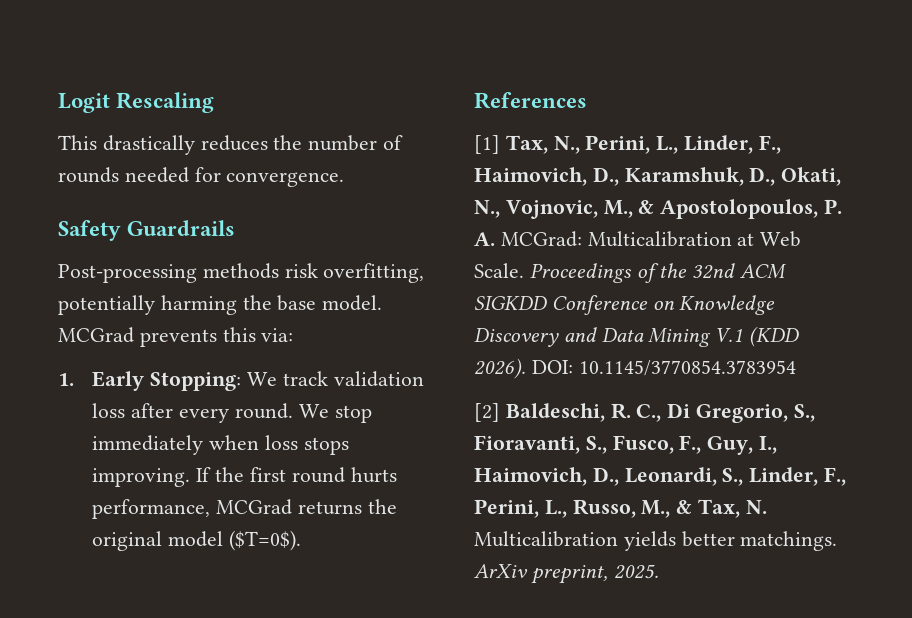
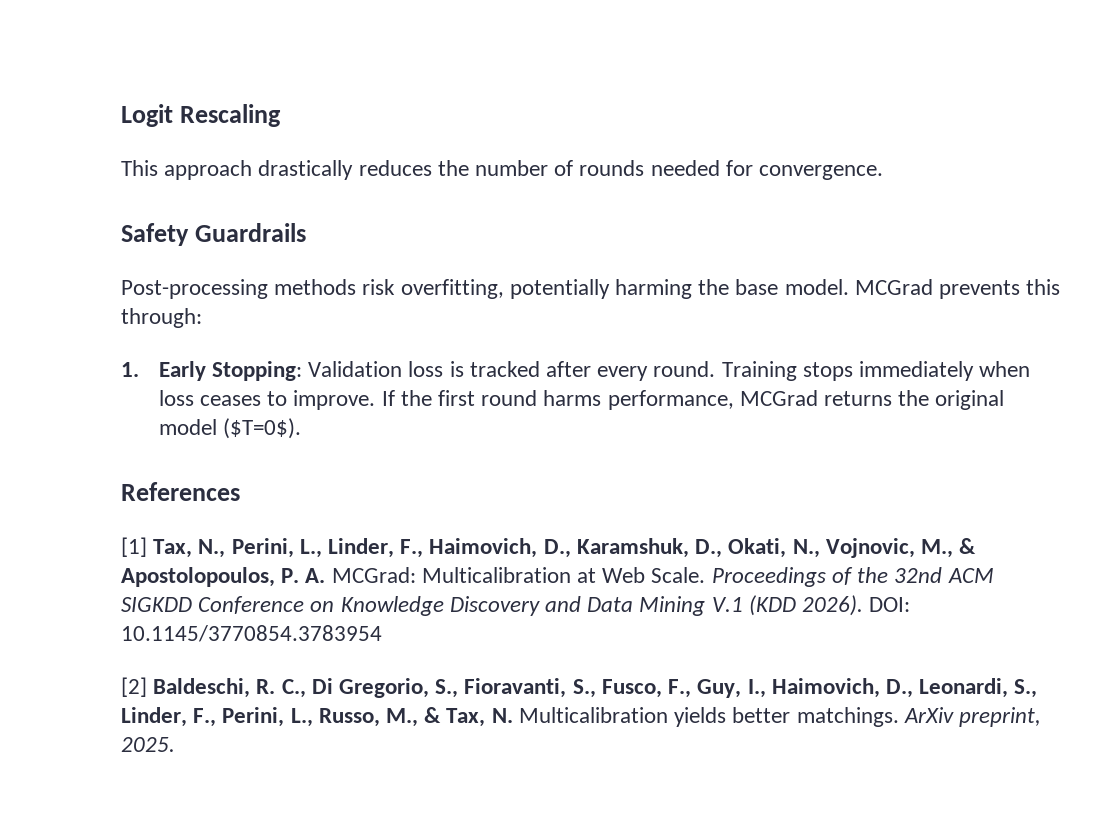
(97, 142) none -> [164,160,253,180] approach
[261,328,294,342] via: -> [121,308,202,328] through:
[247,371,424,387] [92,403,126,418] We track validation loss -> [308,361,540,377] Validation loss is tracked
[298,404,372,423] We stop -> [721,361,853,381] Training stops
[303,437,349,455] [92,468,191,487] stops improving. -> [199,390,376,410] ceases to improve.
[350,467,397,483] hurts -> [543,390,602,406] harms

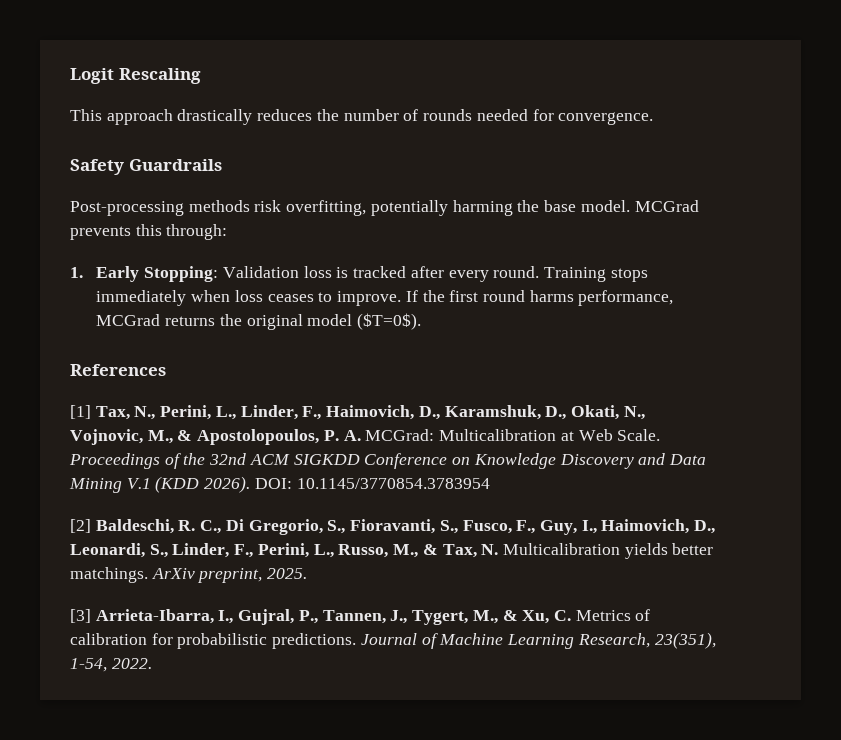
(175, 744) none -> [70,609,651,625] [70,632,716,649] [70,658,152,672] // [3] Arrieta-Ibarra, I., Gujral, P., Tannen, J., Tygert, M., & Xu, C. Metrics of calibration for probabilistic predictions. Journal of Machine Learning Research, 23(351), 1-54, 2022.

